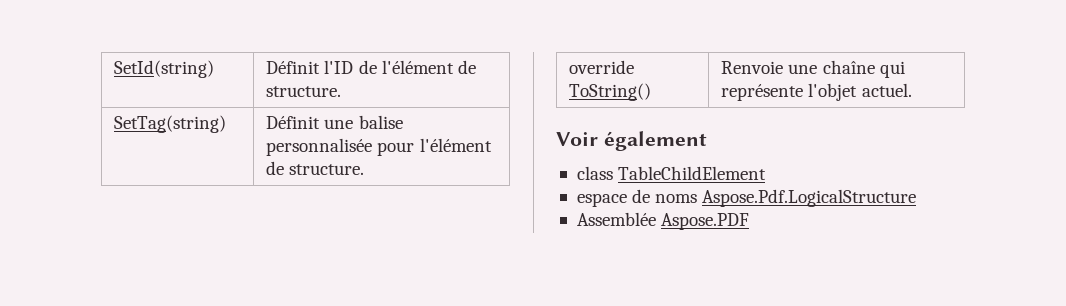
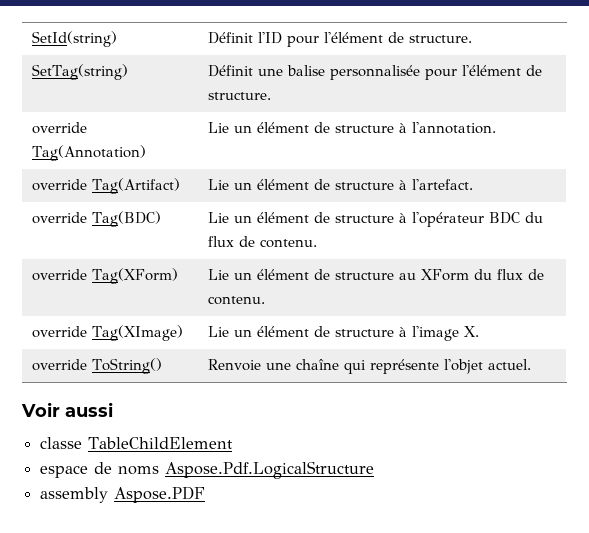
[358,60,377,74] de -> [286,36,319,47] pour
(365, 169) none -> [31,122,87,134] [31,145,146,161] [207,122,496,134] [31,178,180,194] [207,179,473,190] [31,211,161,227] [207,212,543,227] [207,236,317,248] [31,268,178,284] [207,269,544,281] [207,296,265,305] [31,325,183,341] [207,326,479,341] // override Tag(Annotation) | Lie un élément de structure à l'annotation. // override Tag(Artifact) | Lie un élément de structure à l'artefact. // override Tag(BDC) | Lie un élément de structure à l'opérateur BDC du flux de contenu. // override Tag(XForm) | Lie un élément de structure au XForm du flux de contenu. // override Tag(XImage) | Lie un élément de structure à l'image X.
[603,131,707,151] [576,166,613,180] également // class -> [65,402,113,417] [40,437,83,449] aussi // classe
[576,212,656,226] Assemblée -> [40,487,109,503] assembly

